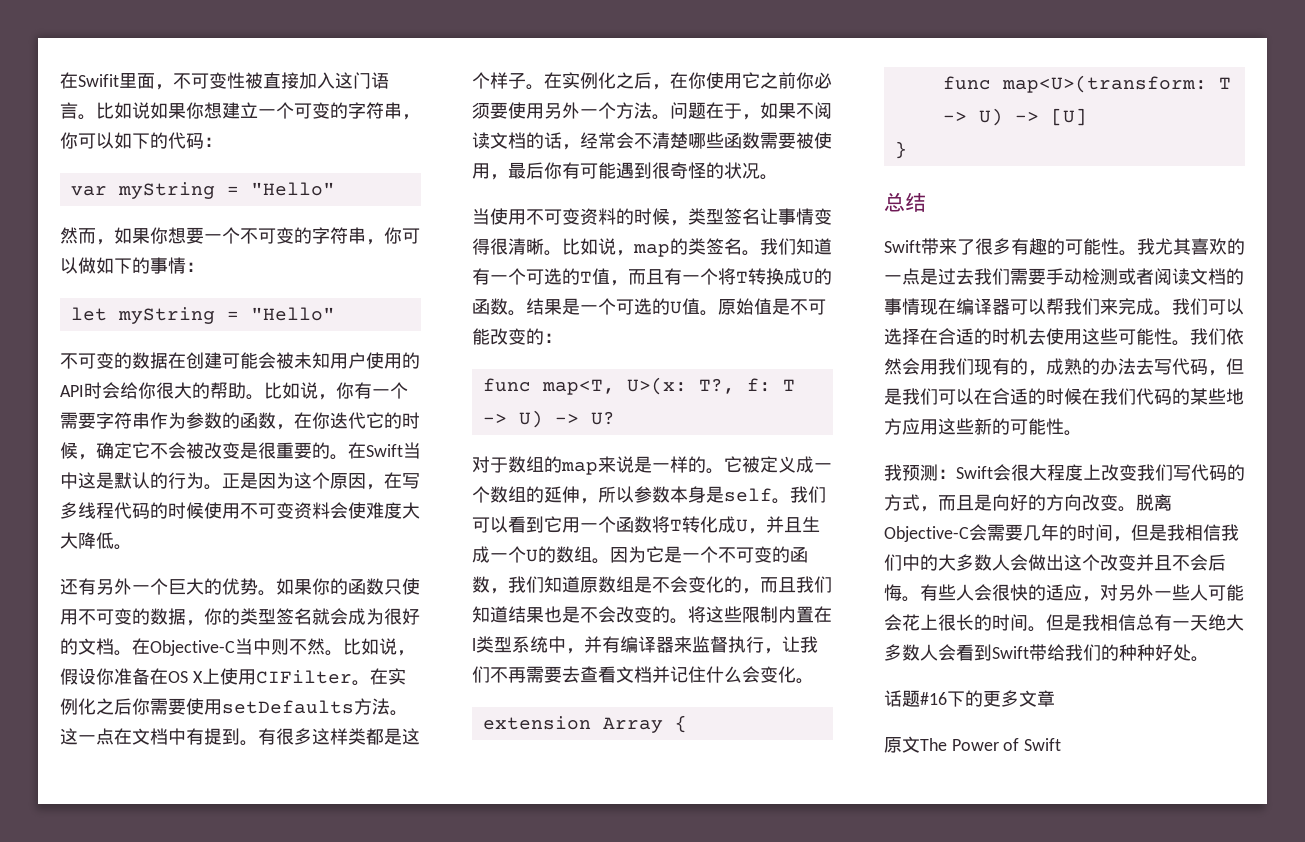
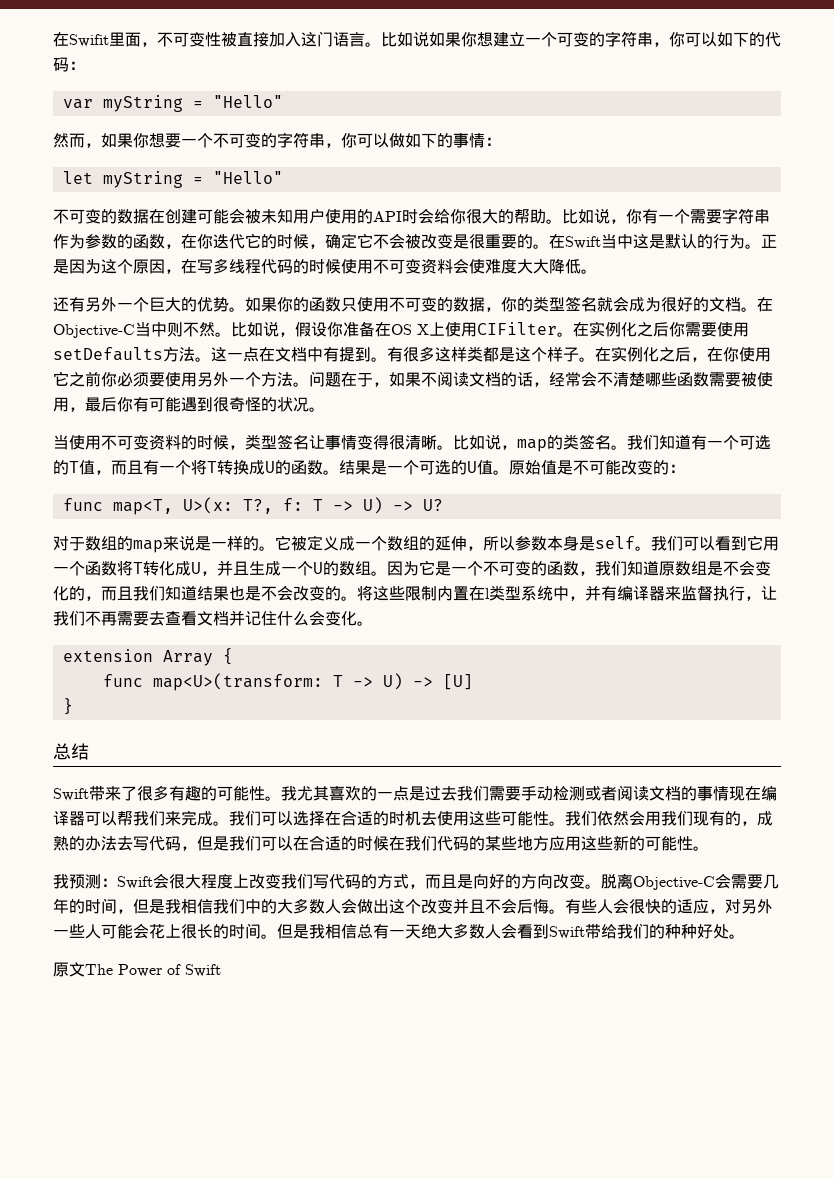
[884,690,1055,707] // 话题#16下的更多文章 -> (745, 936) none

